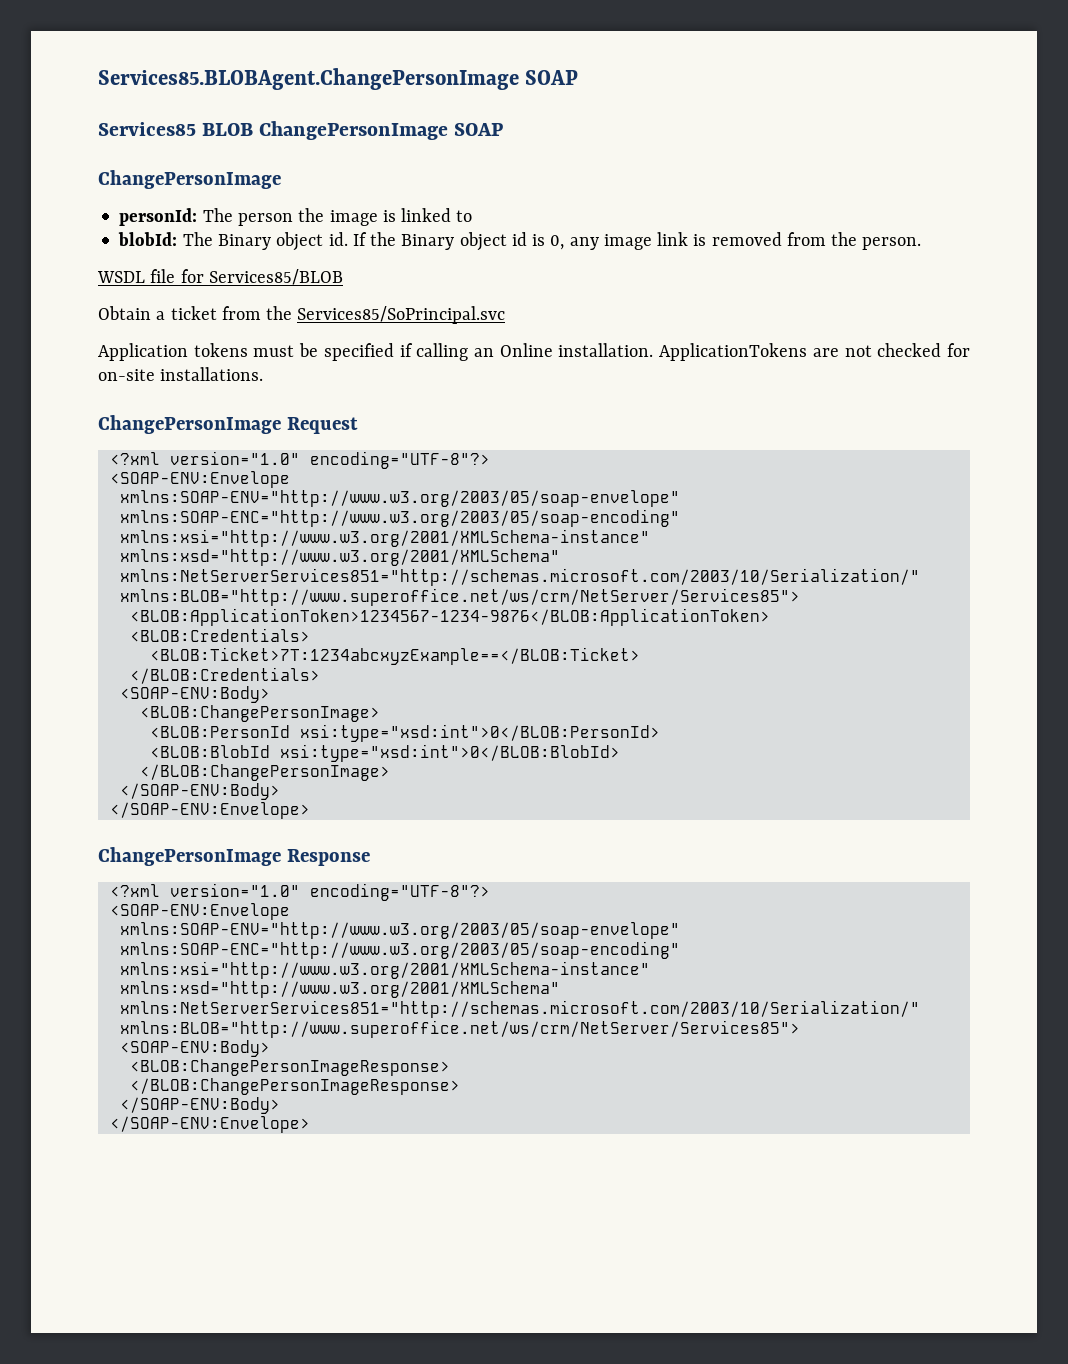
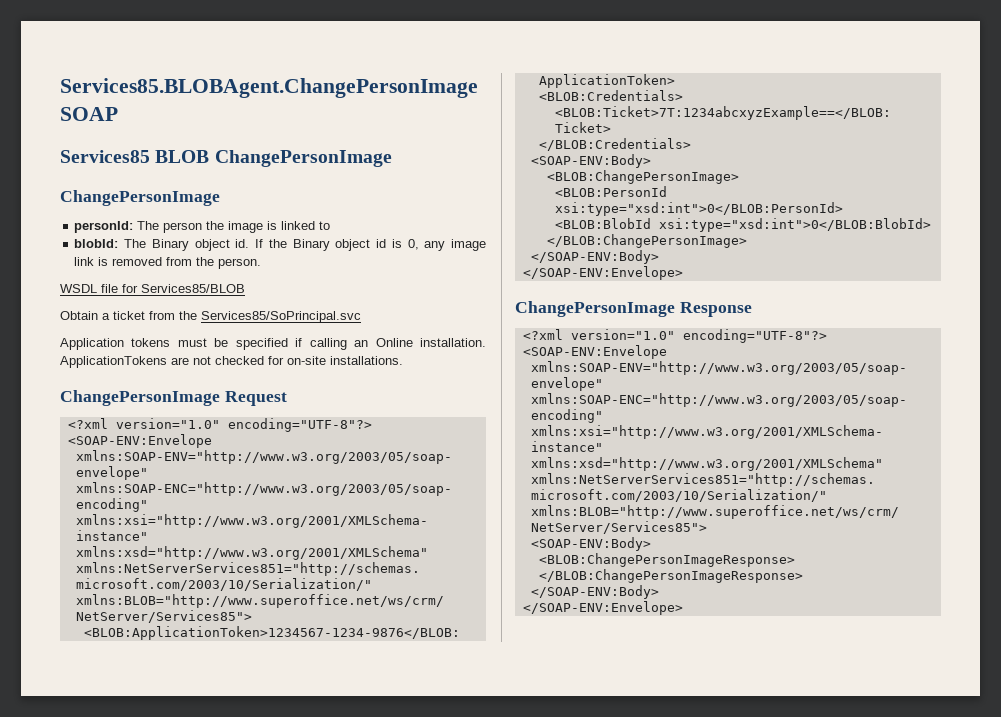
[454,123,504,136] SOAP -> (392, 158) none

